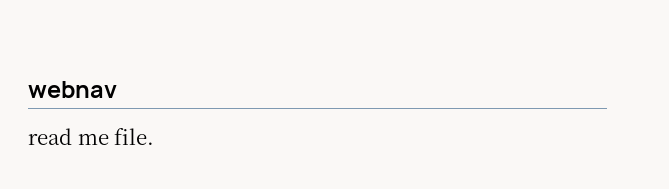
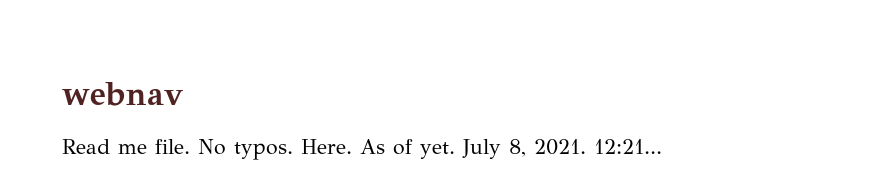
[28,128,72,145] read -> [62,139,110,154] Read
(155, 136) none -> [198,139,662,160] No typos. Here. As of yet. July 8, 2021. 12:21...

